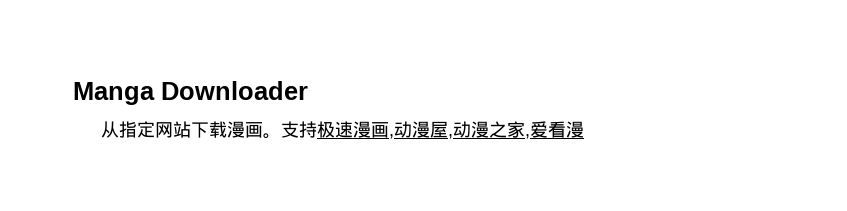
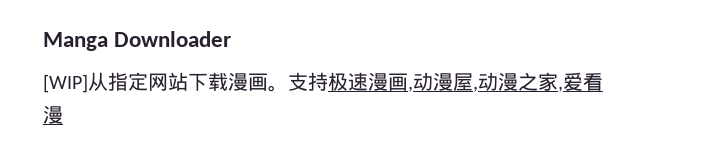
(308, 90) none -> [43,74,88,93] [WIP]

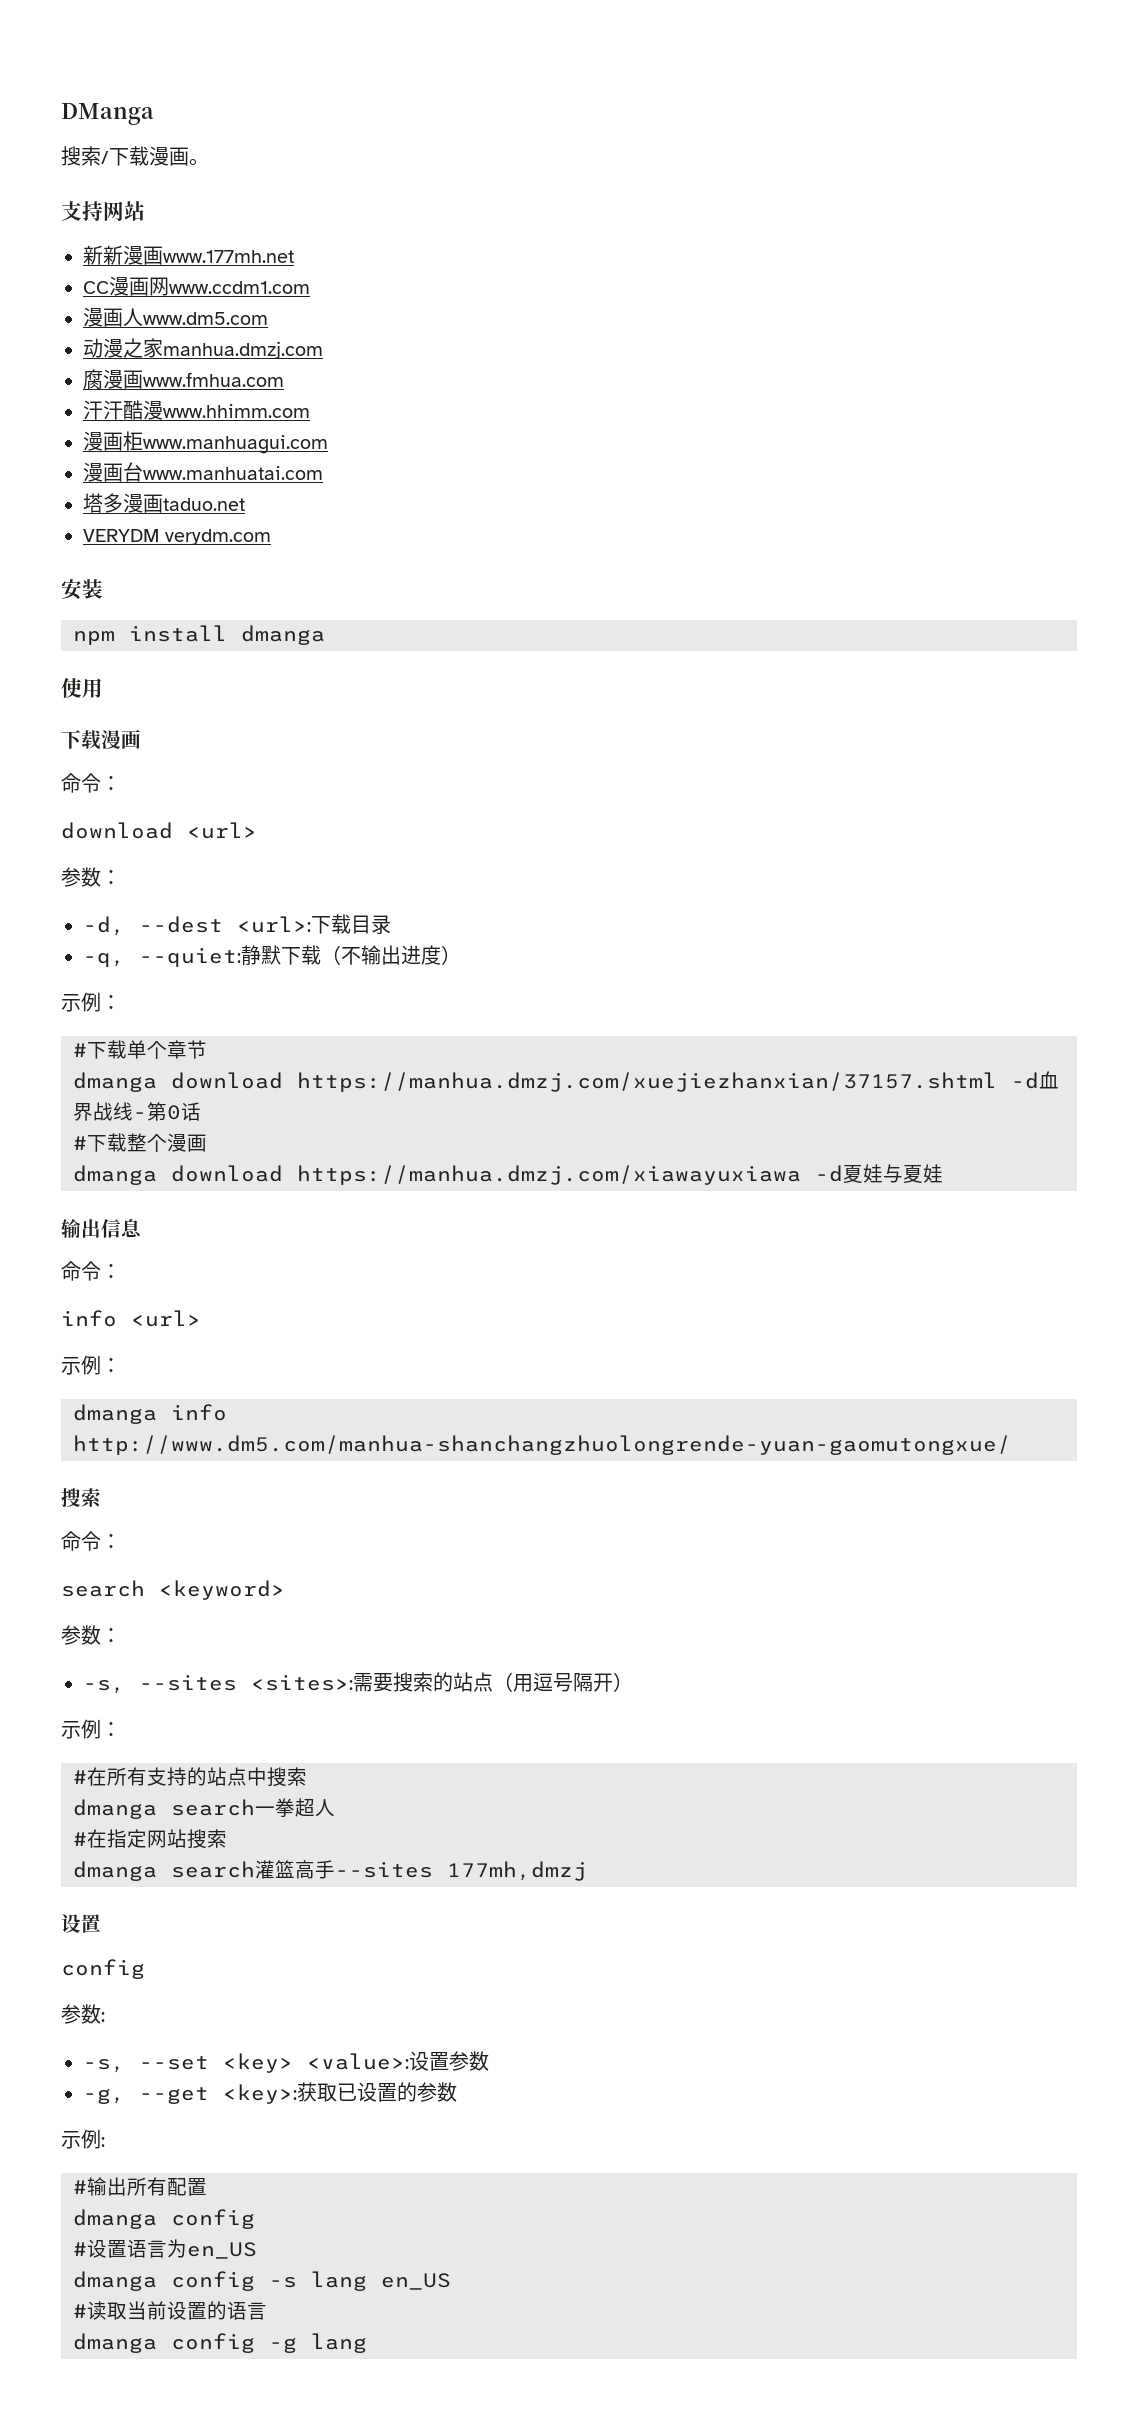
[43,31,232,51] [43,72,603,93] [43,105,63,124] Manga Downloader // [WIP]从指定网站下载漫画。支持极速漫画,动漫屋,动漫之家,爱看漫 -> [61,103,154,125] [61,146,209,166] [61,201,145,221] [83,245,294,265] [83,276,310,296] [83,307,268,327] [83,338,323,359] [83,369,284,390] [83,400,310,420] [83,431,328,454] [83,462,323,482] [83,493,245,513] [83,529,271,545] [61,579,103,600] [73,625,325,645] [61,678,103,698] [61,730,141,750] [61,773,121,793] [61,822,257,839] [61,867,121,887] [83,914,391,936] [83,945,461,967] [61,992,121,1012] [73,1040,207,1059] [73,1071,1059,1092] [73,1102,201,1121] [73,1133,207,1152] [73,1164,943,1185] [61,1218,142,1238] [61,1261,121,1281] [61,1310,201,1327] [61,1355,121,1375] [73,1404,227,1424] [73,1435,1011,1455] [61,1488,101,1508] [61,1531,121,1551] [61,1580,285,1600] [61,1625,121,1645] [83,1672,633,1694] [61,1719,121,1739] [73,1767,307,1787] [73,1798,335,1819] [73,1829,227,1849] [73,1860,587,1881] [61,1914,101,1933] [61,1959,145,1979] [61,2004,105,2024] [83,2051,489,2073] [83,2082,457,2104] [61,2129,105,2149] [73,2177,207,2196] [73,2209,255,2229] [73,2239,257,2259] [73,2271,451,2291] [73,2301,267,2320] [73,2333,367,2353] DManga // 搜索/下载漫画。 // 支持网站 // 新新漫画www.177mh.net // CC漫画网www.ccdm1.com // 漫画人www.dm5.com // 动漫之家manhua.dmzj.com // 腐漫画www.fmhua.com // 汗汗酷漫www.hhimm.com // 漫画柜www.manhuagui.com // 漫画台www.manhuatai.com // 塔多漫画taduo.net // VERYDM verydm.com // 安装 // npm install dmanga // 使用 // 下载漫画 // 命令： // download <url> // 参数： // -d, --dest <url>:下载目录 // -q, --quiet:静默下载（不输出进度） // 示例： // #下载单个章节 // dmanga download https://manhua.dmzj.com/xuejiezhanxian/37157.shtml -d血界战线-第0话 // #下载整个漫画 // dmanga download https://manhua.dmzj.com/xiawayuxiawa -d夏娃与夏娃 // 输出信息 // 命令： // info <url> // 示例： // dmanga info http://www.dm5.com/manhua-shanchangzhuolongrende-yuan-gaomutongxue/ // 搜索 // 命令： // search <keyword> // 参数： // -s, --sites <sites>:需要搜索的站点（用逗号隔开） // 示例： // #在所有支持的站点中搜索 // dmanga search一拳超人 // #在指定网站搜索 // dmanga search灌篮高手--sites 177mh,dmzj // 设置 // config // 参数: // -s, --set <key> <value>:设置参数 // -g, --get <key>:获取已设置的参数 // 示例: // #输出所有配置 // dmanga config // #设置语言为en_US // dmanga config -s lang en_US // #读取当前设置的语言 // dmanga config -g lang

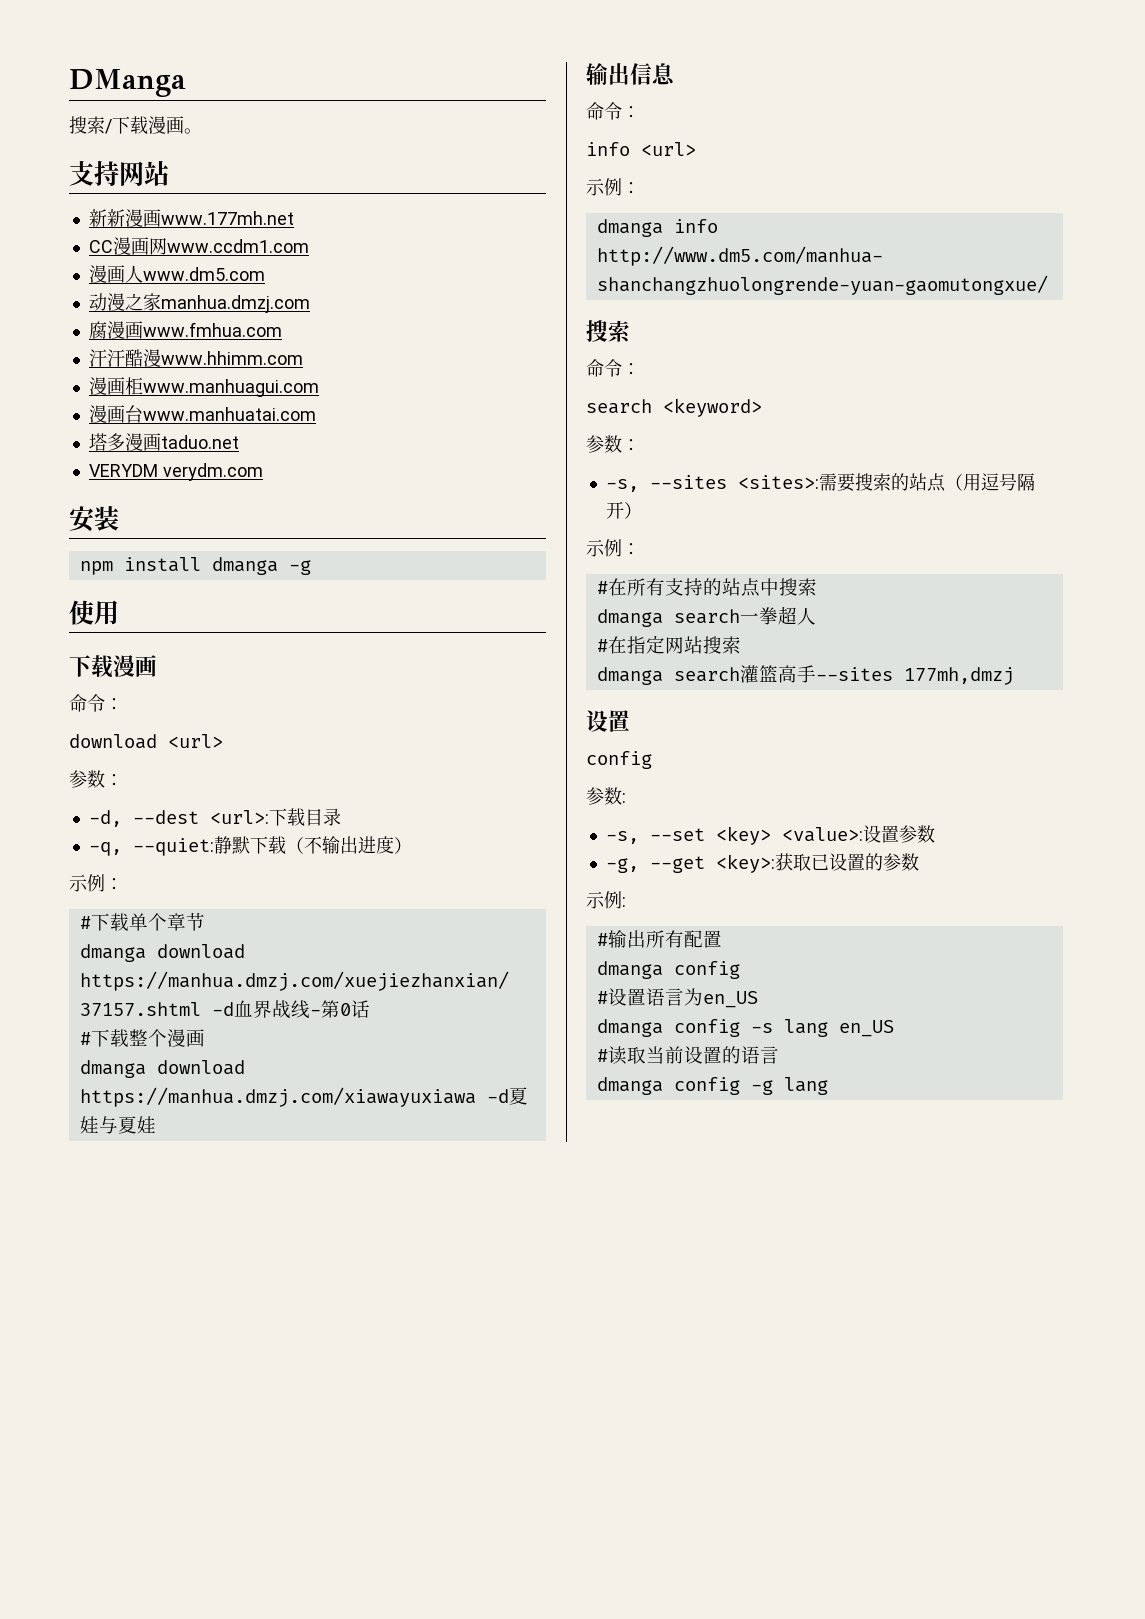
(325, 635) none -> [288,560,311,575] -g

